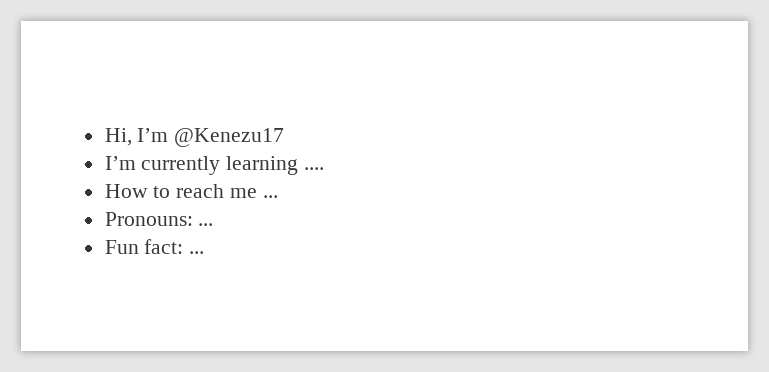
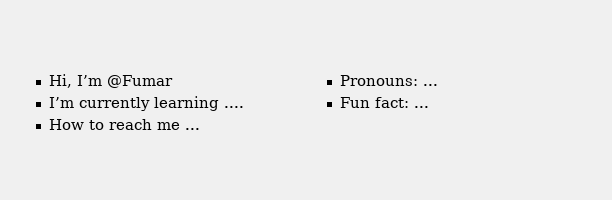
[174,128,285,147] @Kenezu17 -> [106,75,173,88] @Fumar

